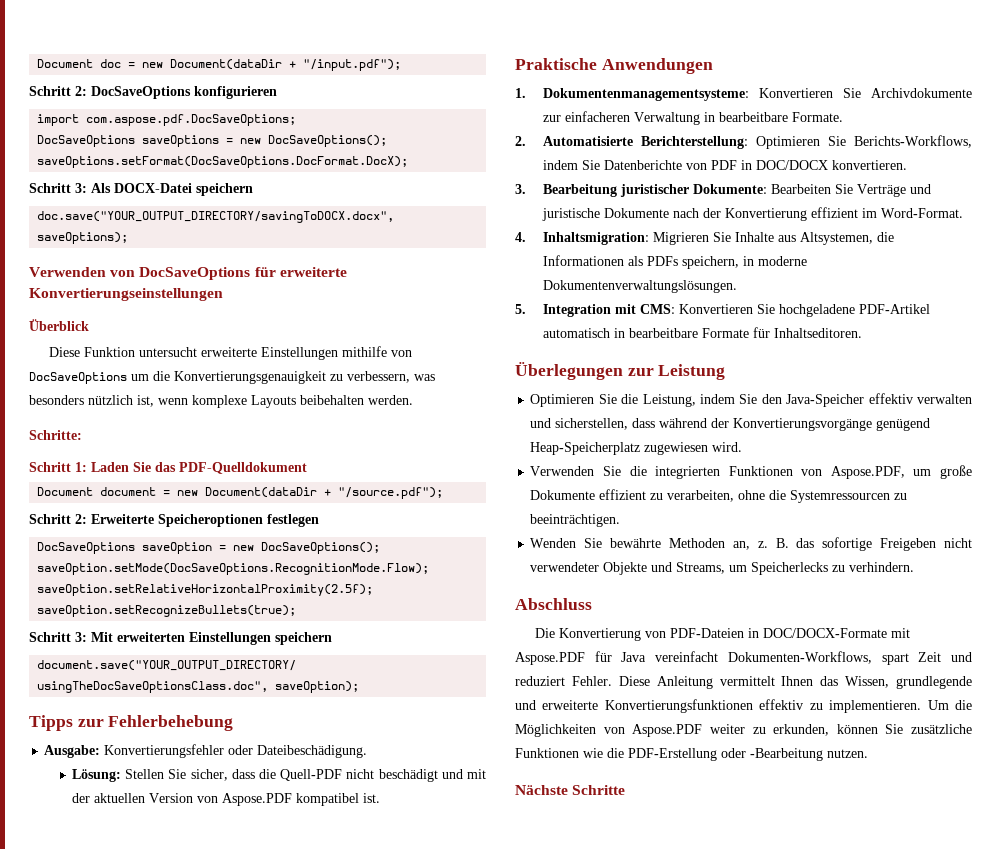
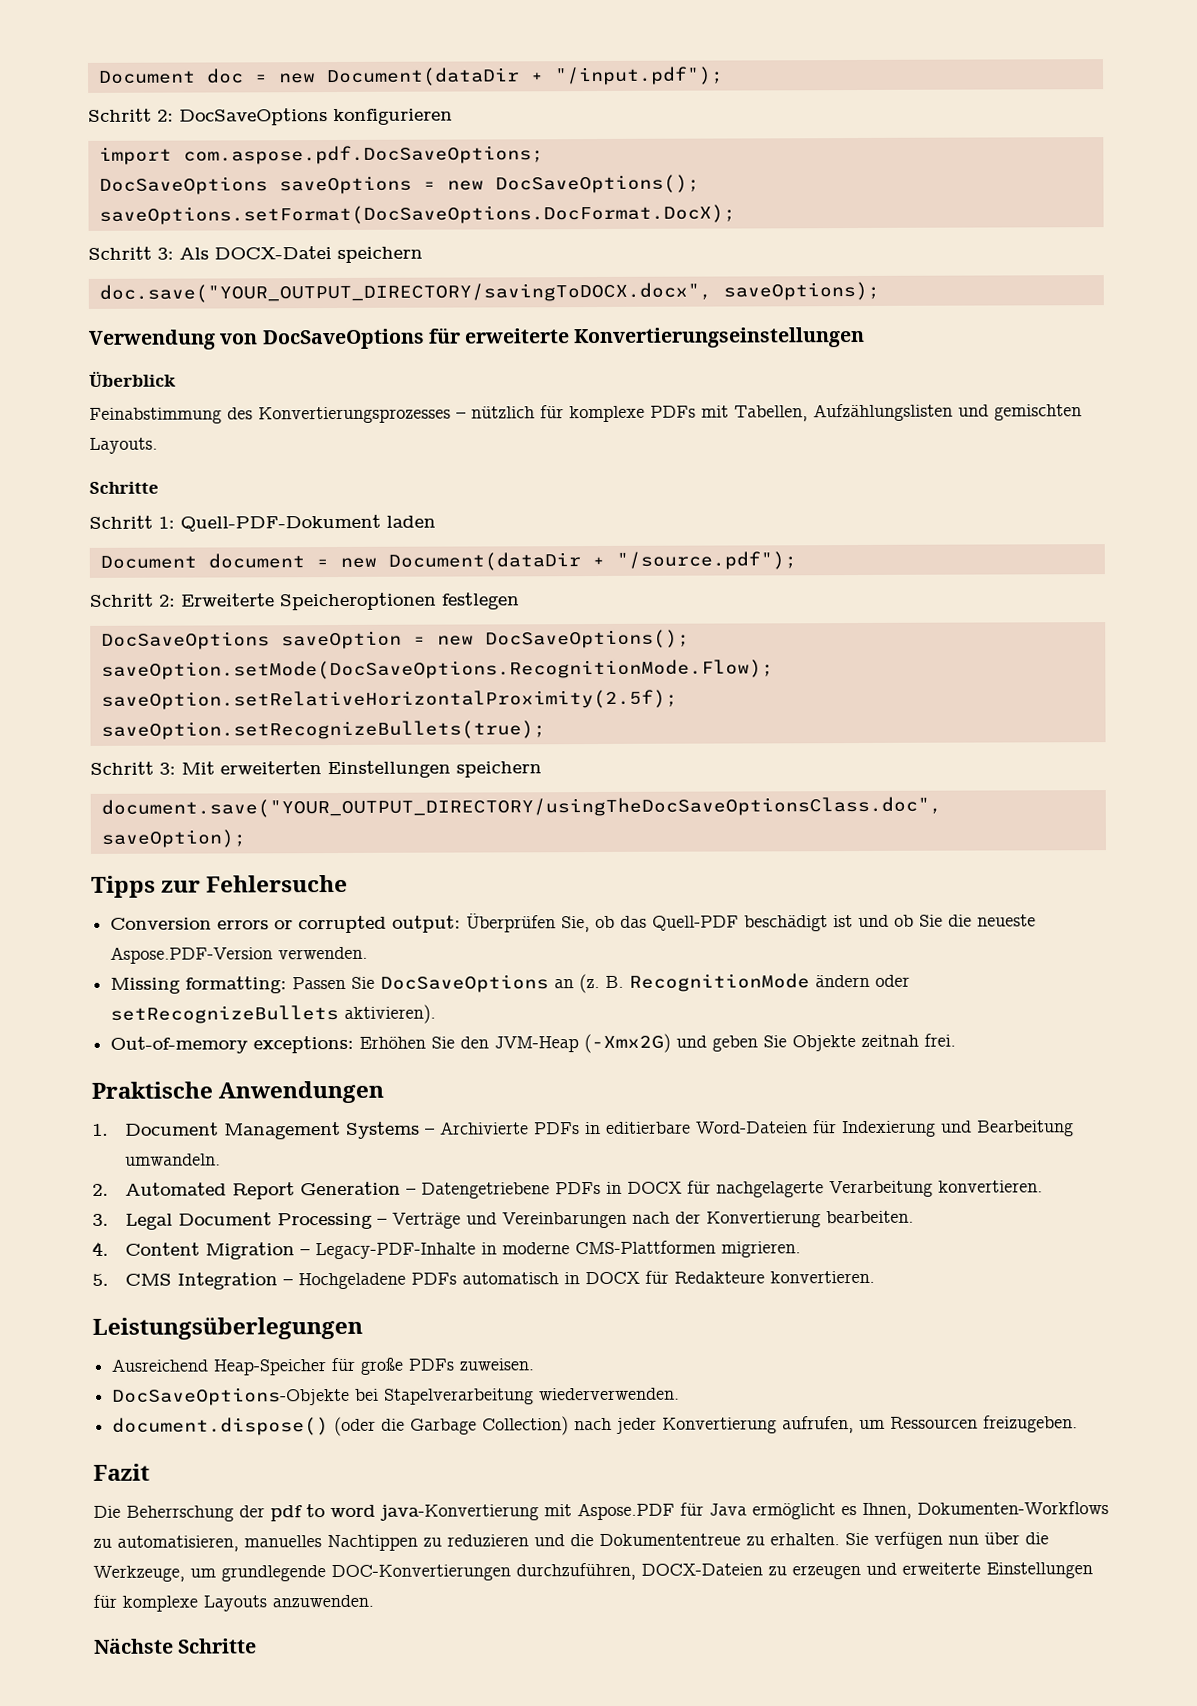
[29,267,106,277] Verwenden -> [88,329,216,350] Verwendung
[49,346,413,360] [29,371,435,384] [29,395,413,408] [29,430,82,440] [29,462,307,474] Diese Funktion untersucht erweiterte Einstellungen mithilfe von DocSaveOptions um die Konvertierungsgenauigkeit zu verbessern, was besonders nützlich ist, wenn komplexe Layouts beibehalten werden. // Schritte: // Schritt 1: Laden Sie das PDF-Quelldokument -> [89,403,1082,424] [89,437,158,454] [89,481,159,494] [89,514,436,532] Feinabstimmung des Konvertierungsprozesses – nützlich für komplexe PDFs mit Tabellen, Aufzählungslisten und gemischten Layouts. // Schritte // Schritt 1: Quell‑PDF‑Dokument laden
[108,715,234,731] [44,744,368,758] [72,769,486,782] [72,793,381,806] [515,58,713,74] [515,88,972,101] [542,111,843,125] [515,135,972,149] [542,160,907,170] [515,184,931,197] [541,207,963,221] [515,232,894,245] [542,255,807,269] [542,280,737,293] [515,304,930,317] [542,327,862,338] [515,362,726,380] [530,393,972,407] [530,418,931,431] [530,442,743,455] [530,465,972,479] [530,489,908,503] [530,514,621,527] [530,537,973,551] [530,562,915,575] [515,598,592,610] [535,628,911,641] [515,651,972,665] [515,676,972,689] [515,699,972,713] [515,724,972,737] [515,748,868,761] Fehlerbehebung // Ausgabe: Konvertierungsfehler oder Dateibeschädigung. // Lösung: Stellen Sie sicher, dass die Quell-PDF nicht beschädigt und mit der aktuellen Version von Aspose.PDF kompatibel ist. // Praktische Anwendungen // 1. Dokumentenmanagementsysteme: Konvertieren Sie Archivdokumente zur einfacheren Verwaltung in bearbeitbare Formate. // 2. Automatisierte Berichterstellung: Optimieren Sie Berichts-Workflows, indem Sie Datenberichte von PDF in DOC/DOCX konvertieren. // 3. Bearbeitung juristischer Dokumente: Bearbeiten Sie Verträge und juristische Dokumente nach der Konvertierung effizient im Word-Format. // 4. Inhaltsmigration: Migrieren Sie Inhalte aus Altsystemen, die Informationen als PDFs speichern, in moderne Dokumentenverwaltungslösungen. // 5. Integration mit CMS: Konvertieren Sie hochgeladene PDF-Artikel automatisch in bearbeitbare Formate für Inhaltseditoren. // Überlegungen zur Leistung // Optimieren Sie die Leistung, indem Sie den Java-Speicher effektiv verwalten und sicherstellen, dass während der Konvertierungsvorgänge genügend Heap-Speicherplatz zugewiesen wird. // Verwenden Sie die integrierten Funktionen von Aspose.PDF, um große Dokumente effizient zu verarbeiten, ohne die Systemressourcen zu beeinträchtigen. // Wenden Sie bewährte Methoden an, z. B. das sofortige Freigeben nicht verwendeter Objekte und Streams, um Speicherlecks zu verhindern. // Abschluss // Die Konvertierung von PDF-Dateien in DOC/DOCX-Formate mit Aspose.PDF für Java vereinfacht Dokumenten-Workflows, spart Zeit und reduziert Fehler. Diese Anleitung vermittelt Ihnen das Wissen, grundlegende und erweiterte Konvertierungsfunktionen effektiv zu implementieren. Um die Möglichkeiten von Aspose.PDF weiter zu erkunden, können Sie zusätzliche Funktionen wie die PDF-Erstellung oder -Bearbeitung nutzen. -> [206,874,349,893] [110,913,1037,934] [110,946,369,964] [110,973,911,994] [110,1004,437,1024] [110,1033,957,1054] [91,1080,385,1104] [92,1120,1075,1140] [125,1153,222,1166] [92,1180,1044,1200] [92,1210,915,1230] [92,1240,802,1260] [92,1270,876,1290] [92,1316,363,1340] [111,1357,535,1376] [112,1386,681,1406] [112,1415,1079,1437] [93,1463,150,1481] [93,1501,1109,1522] [93,1531,1049,1552] [93,1562,1093,1582] [93,1594,374,1612] Fehlersuche // Conversion errors or corrupted output: Überprüfen Sie, ob das Quell‑PDF beschädigt ist und ob Sie die neueste Aspose.PDF‑Version verwenden. // Missing formatting: Passen Sie DocSaveOptions an (z. B. RecognitionMode ändern oder setRecognizeBullets aktivieren). // Out‑of‑memory exceptions: Erhöhen Sie den JVM‑Heap (-Xmx2G) und geben Sie Objekte zeitnah frei. // Praktische Anwendungen // 1. Document Management Systems – Archivierte PDFs in editierbare Word‑Dateien für Indexierung und Bearbeitung umwandeln. // 2. Automated Report Generation – Datengetriebene PDFs in DOCX für nachgelagerte Verarbeitung konvertieren. // 3. Legal Document Processing – Verträge und Vereinbarungen nach der Konvertierung bearbeiten. // 4. Content Migration – Legacy‑PDF‑Inhalte in moderne CMS‑Plattformen migrieren. // 5. CMS Integration – Hochgeladene PDFs automatisch in DOCX für Redakteure konvertieren. // Leistungsüberlegungen // Ausreichend Heap‑Speicher für große PDFs zuweisen. // DocSaveOptions‑Objekte bei Stapelverarbeitung wiederverwenden. // document.dispose() (oder die Garbage Collection) nach jeder Konvertierung aufrufen, um Ressourcen freizugeben. // Fazit // Die Beherrschung der pdf to word java‑Konvertierung mit Aspose.PDF für Java ermöglicht es Ihnen, Dokumenten‑Workflows zu automatisieren, manuelles Nachtippen zu reduzieren und die Dokumententreue zu erhalten. Sie verfügen nun über die Werkzeuge, um grundlegende DOC‑Konvertierungen durchzuführen, DOCX‑Dateien zu erzeugen und erweiterte Einstellungen für komplexe Layouts anzuwenden.

